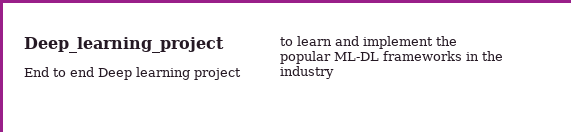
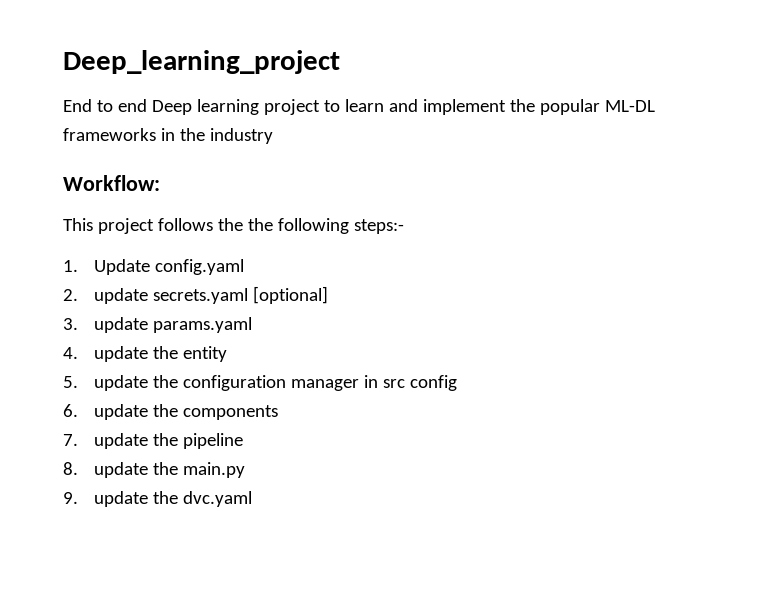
(334, 72) none -> [63,175,160,191] [63,218,404,234] [63,259,245,275] [63,286,329,304] [63,317,253,333] [63,346,228,362] [63,375,458,391] [63,404,279,420] [63,433,244,449] [63,462,246,478] [63,491,253,507] // Workflow: // This project follows the the following steps:- // 1. Update config.yaml // 2. update secrets.yaml [optional] // 3. update params.yaml // 4. update the entity // 5. update the configuration manager in src config // 6. update the components // 7. update the pipeline // 8. update the main.py // 9. update the dvc.yaml

